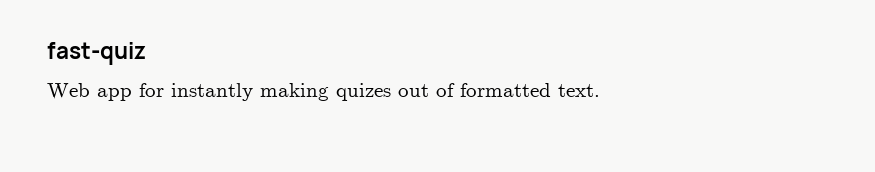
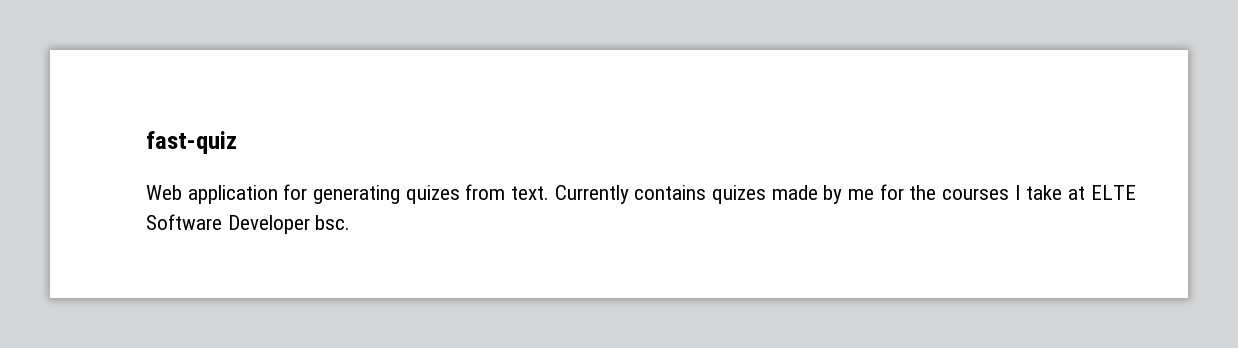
[97,83,600,101] app for instantly making quizes out of formatted text. -> [187,184,1136,204] [146,214,351,234] application for generating quizes from text. Currently contains quizes made by me for the courses I take at ELTE Software Developer bsc.

